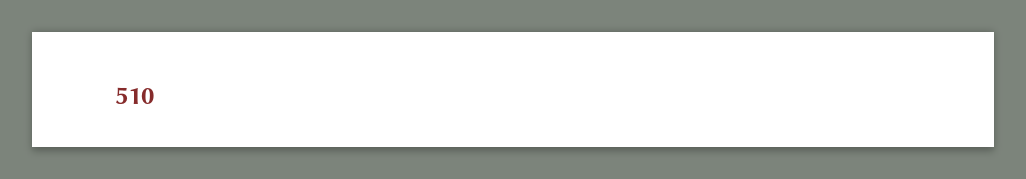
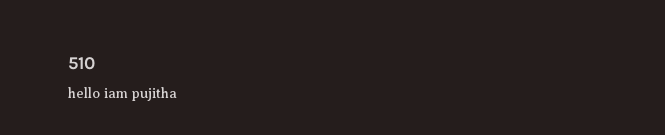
(154, 95) none -> [68,87,177,101] // hello iam pujitha

